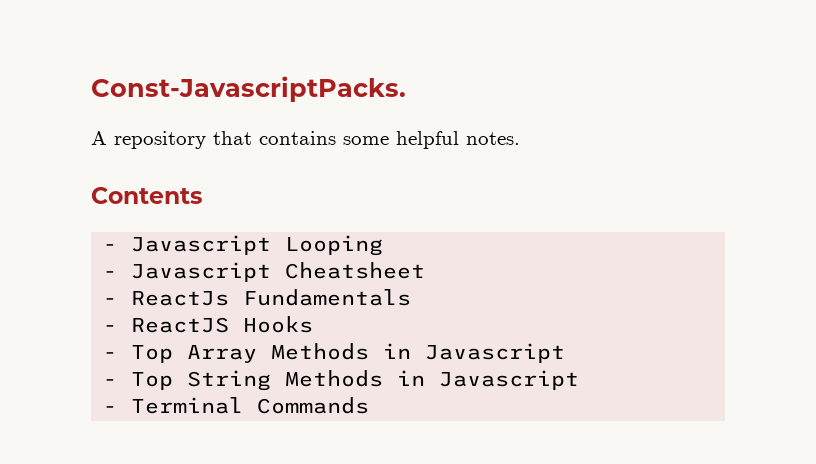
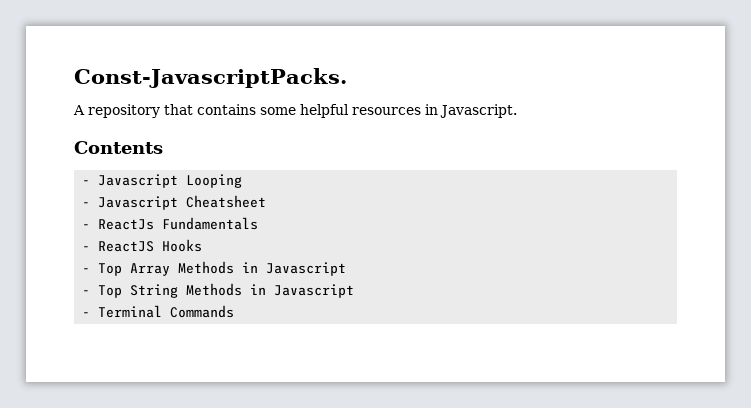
[466,132,520,145] notes. -> [352,104,517,118] resources in Javascript.

